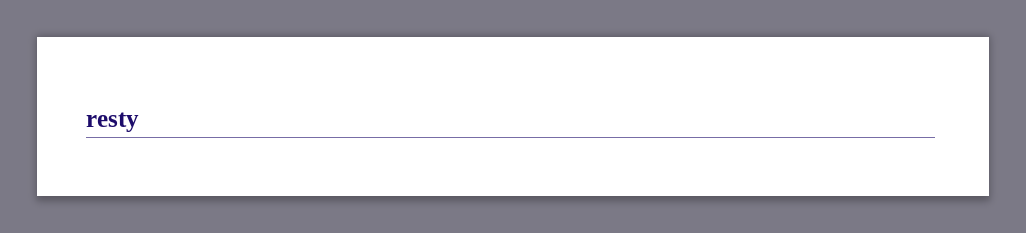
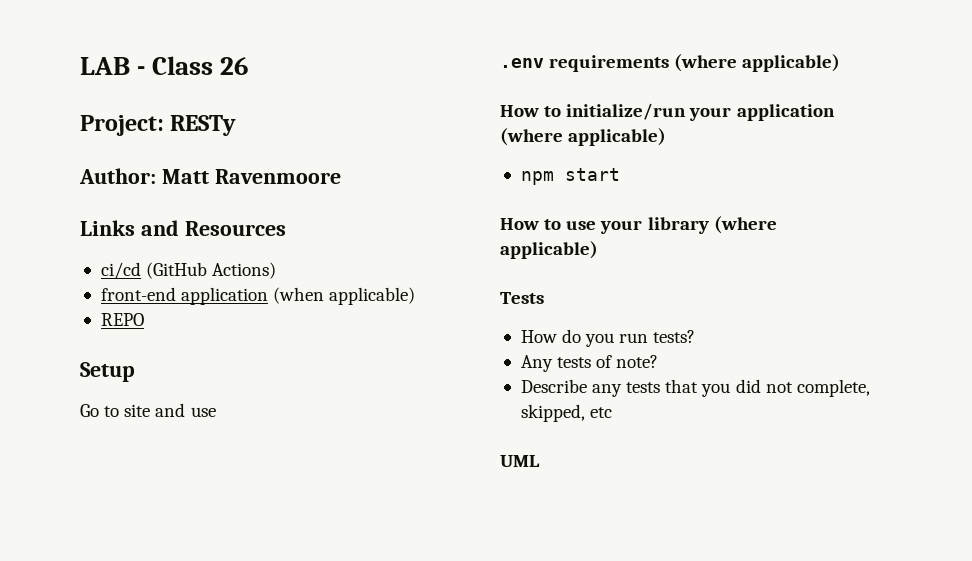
[86,112,139,132] resty -> [80,56,250,75] [80,115,237,136] [79,168,341,184] [80,220,286,236] [100,262,277,279] [100,287,416,305] [100,313,144,326] [80,362,135,382] [80,403,216,417] [500,54,841,72] [500,103,835,121] [500,128,667,146] [520,168,620,185] [500,216,777,234] [500,241,598,259] [500,292,544,304] [520,329,696,347] [520,355,659,372] [520,379,870,397] [520,404,613,422] [500,455,540,467] LAB - Class 26 // Project: RESTy // Author: Matt Ravenmoore // Links and Resources // ci/cd (GitHub Actions) // front-end application (when applicable) // REPO // Setup // Go to site and use // .env requirements (where applicable) // How to initialize/run your application (where applicable) // npm start // How to use your library (where applicable) // Tests // How do you run tests? // Any tests of note? // Describe any tests that you did not complete, skipped, etc // UML

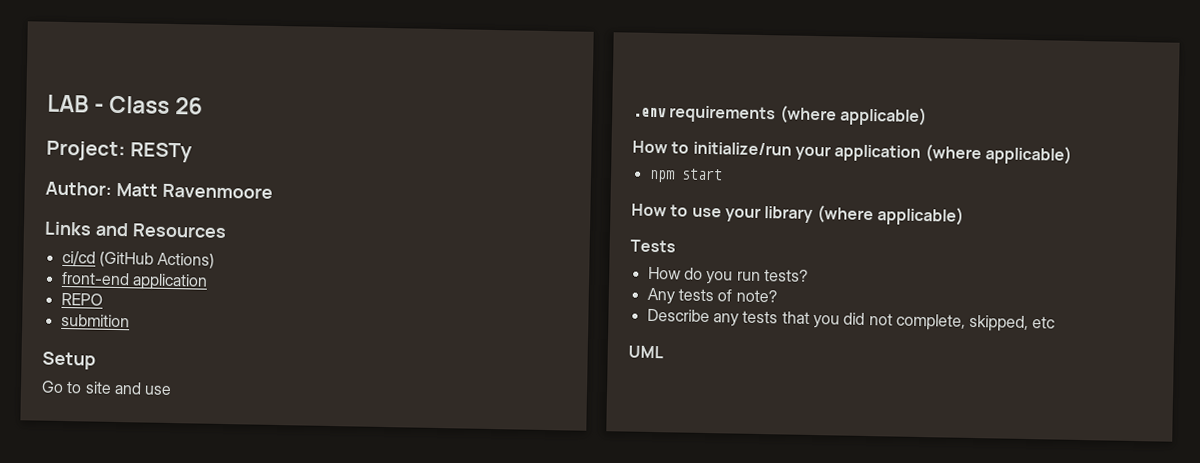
[273,287,416,305] (when applicable) -> (208, 282) none
(144, 319) none -> [60,313,130,328] // submition

